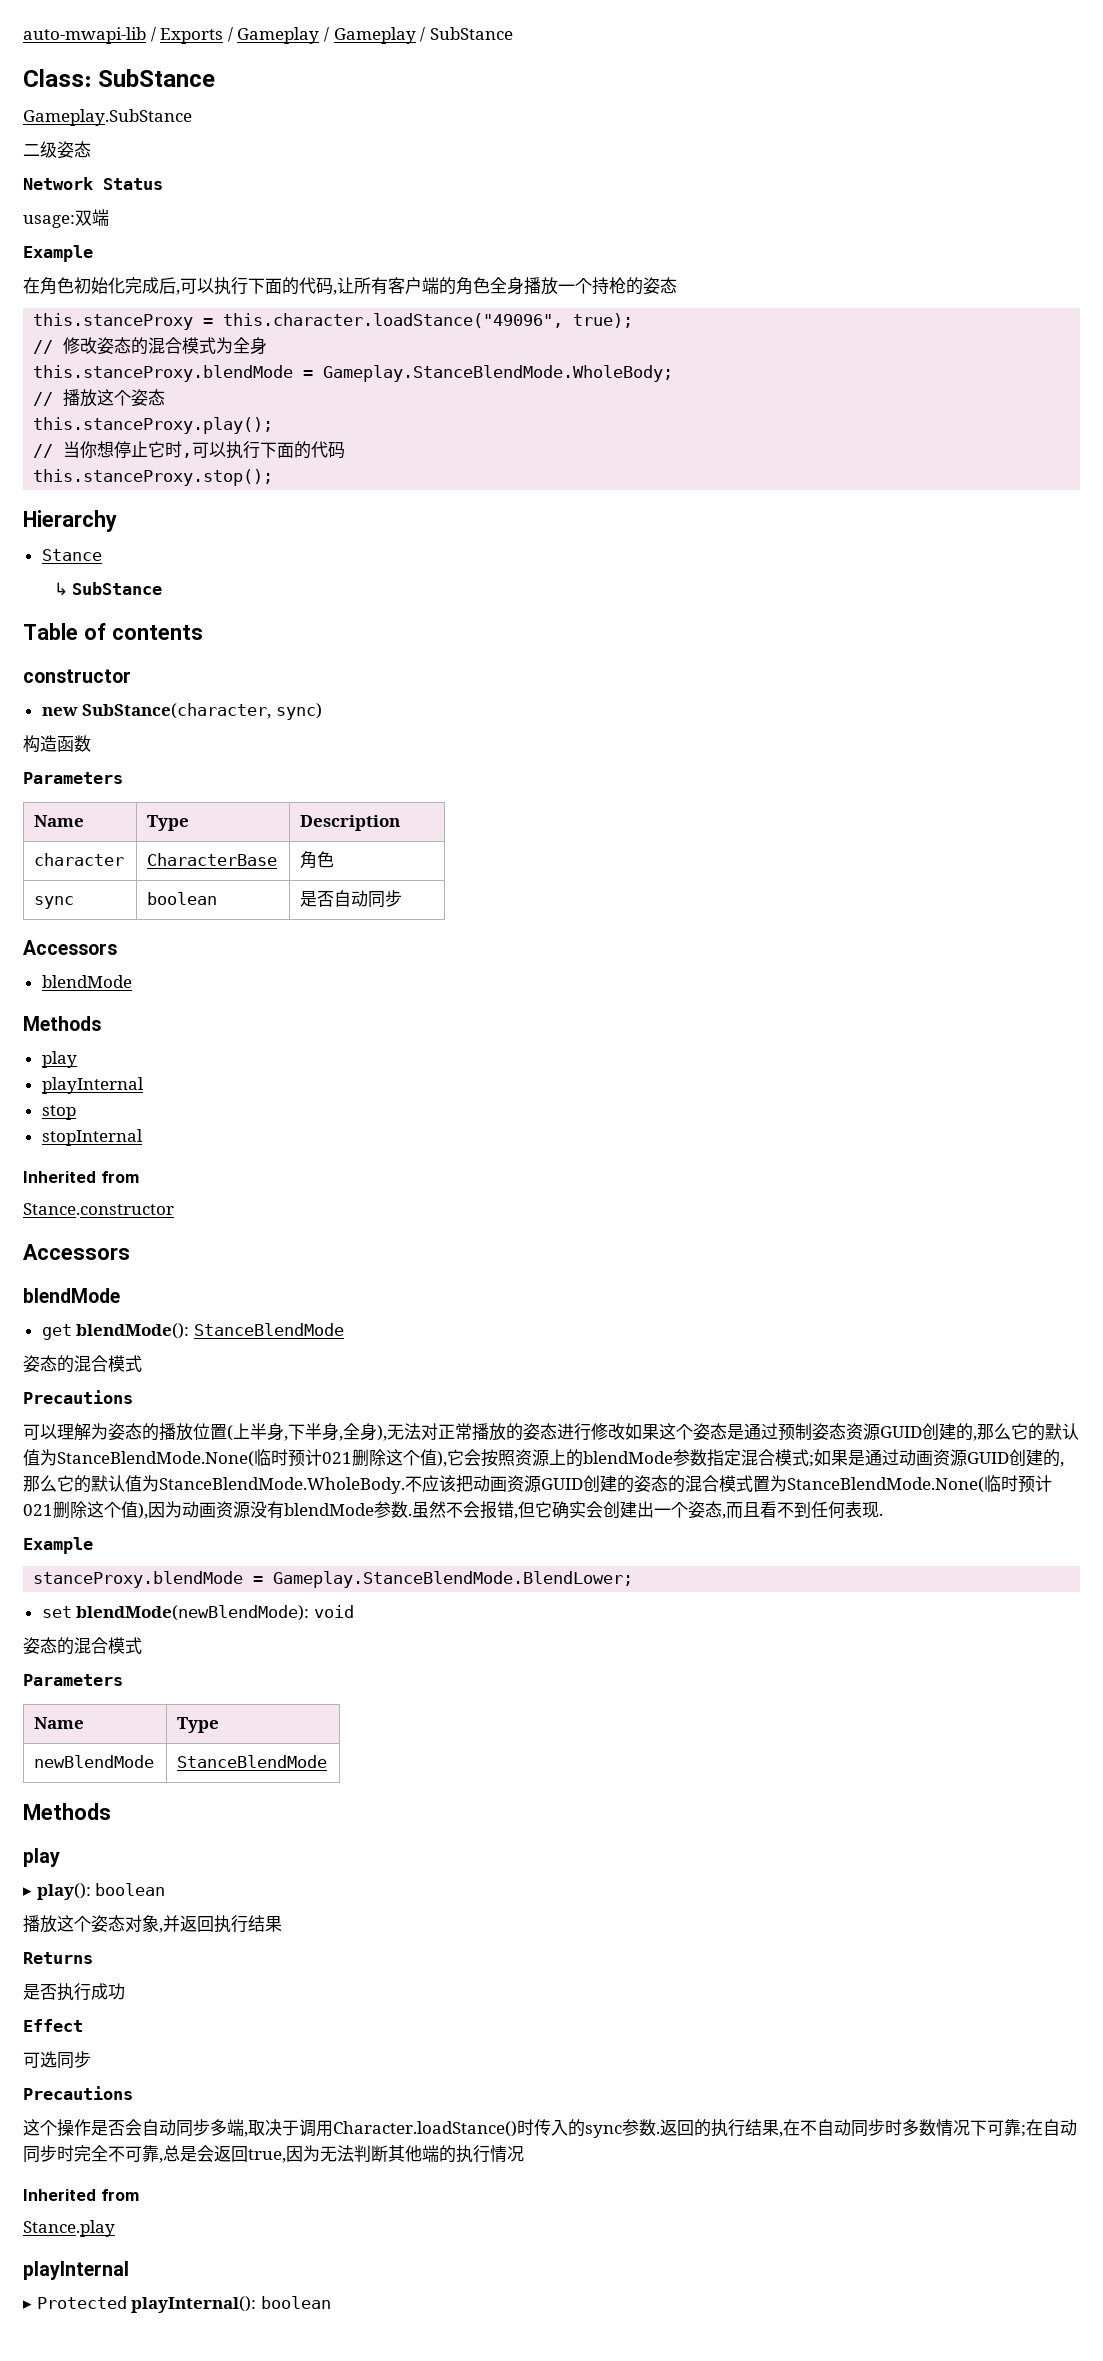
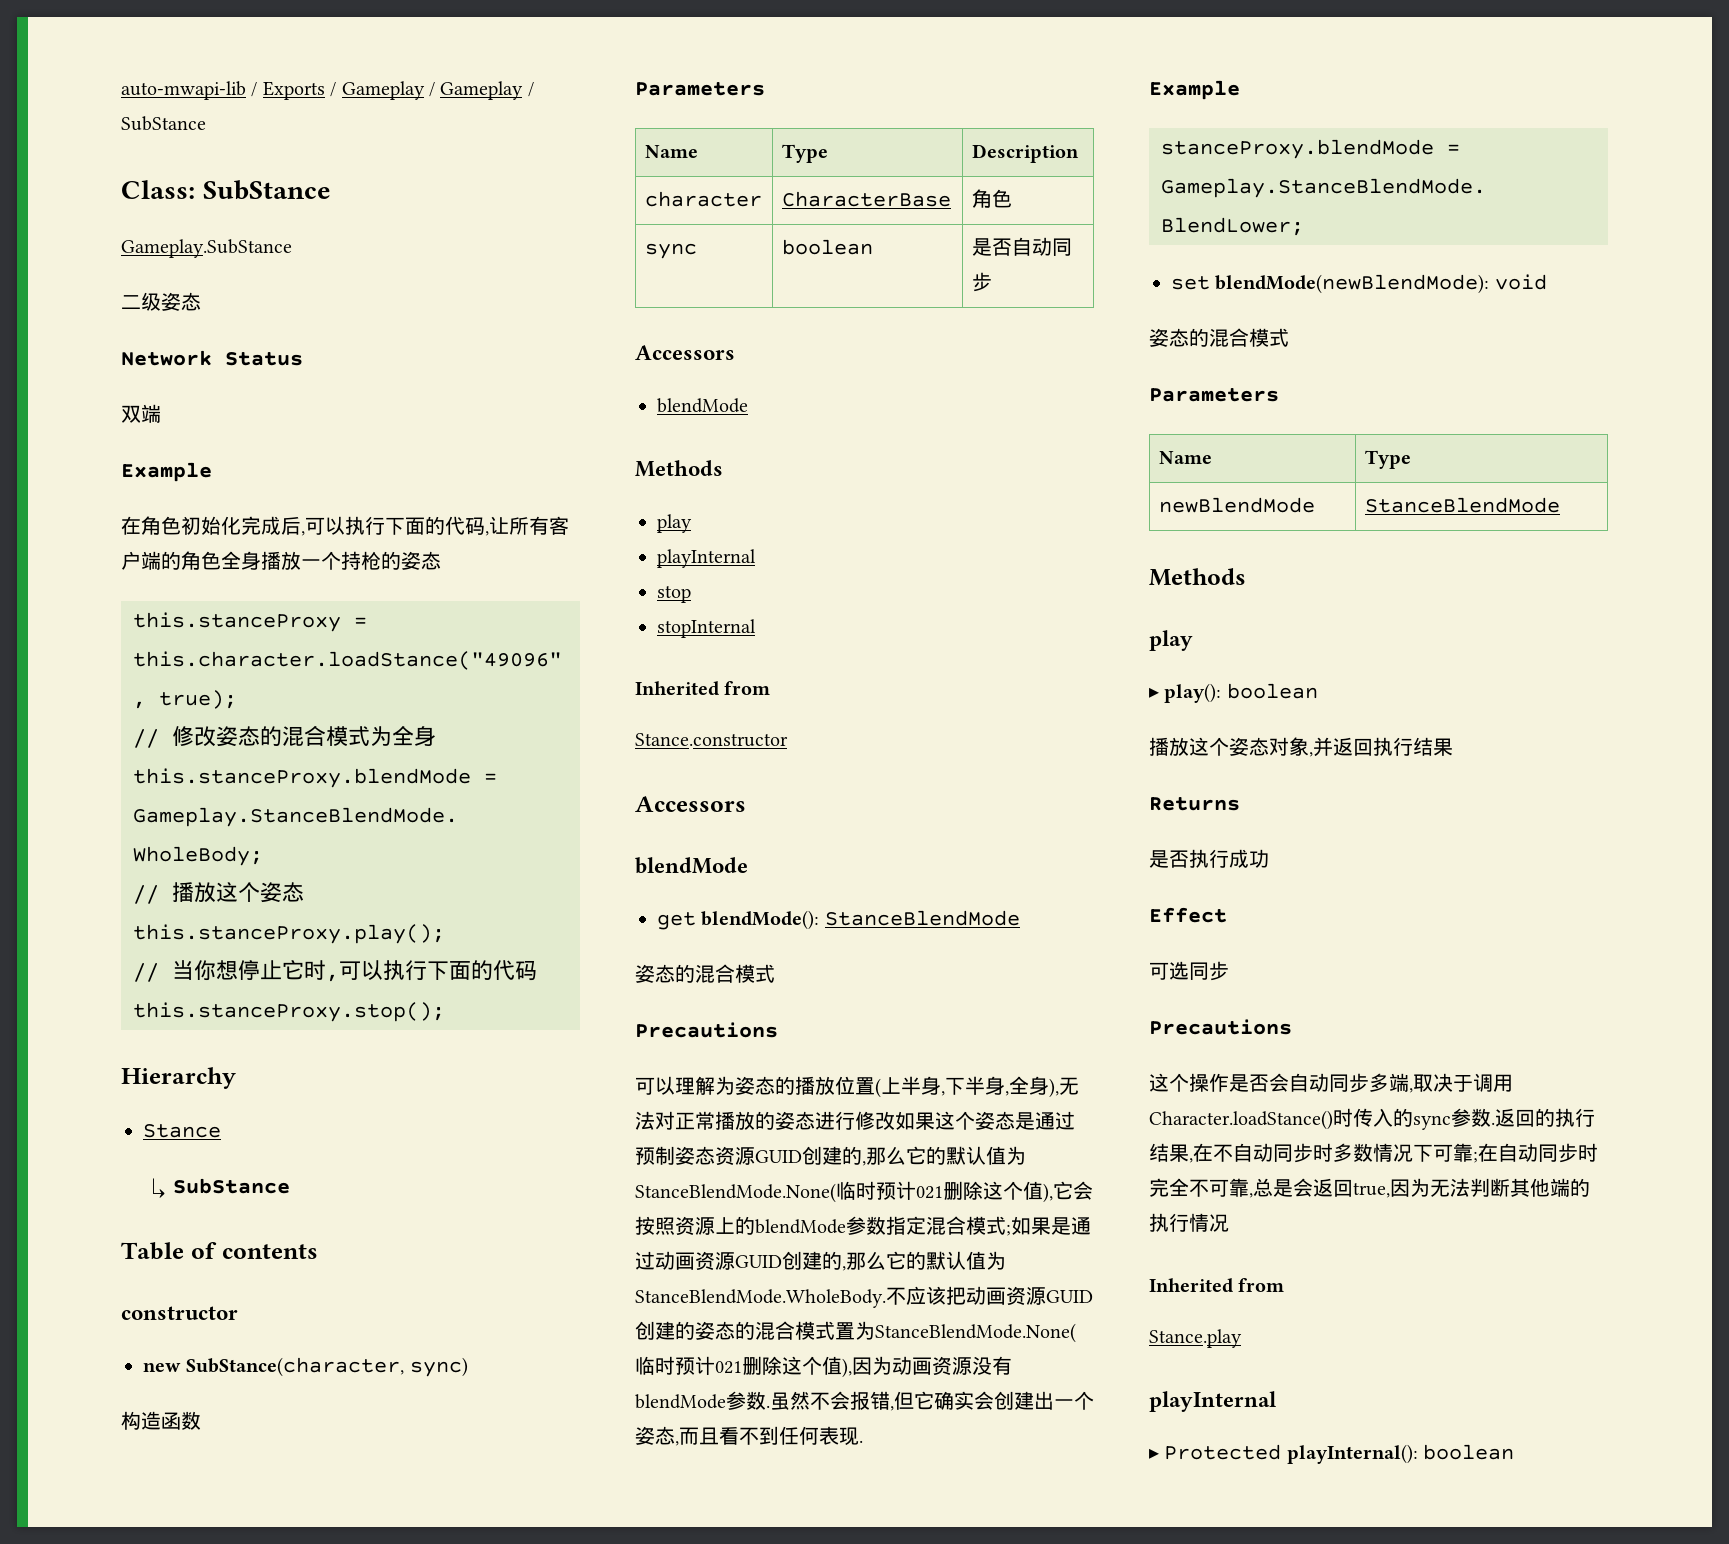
[23,215,75,228] usage: -> (303, 359) none

